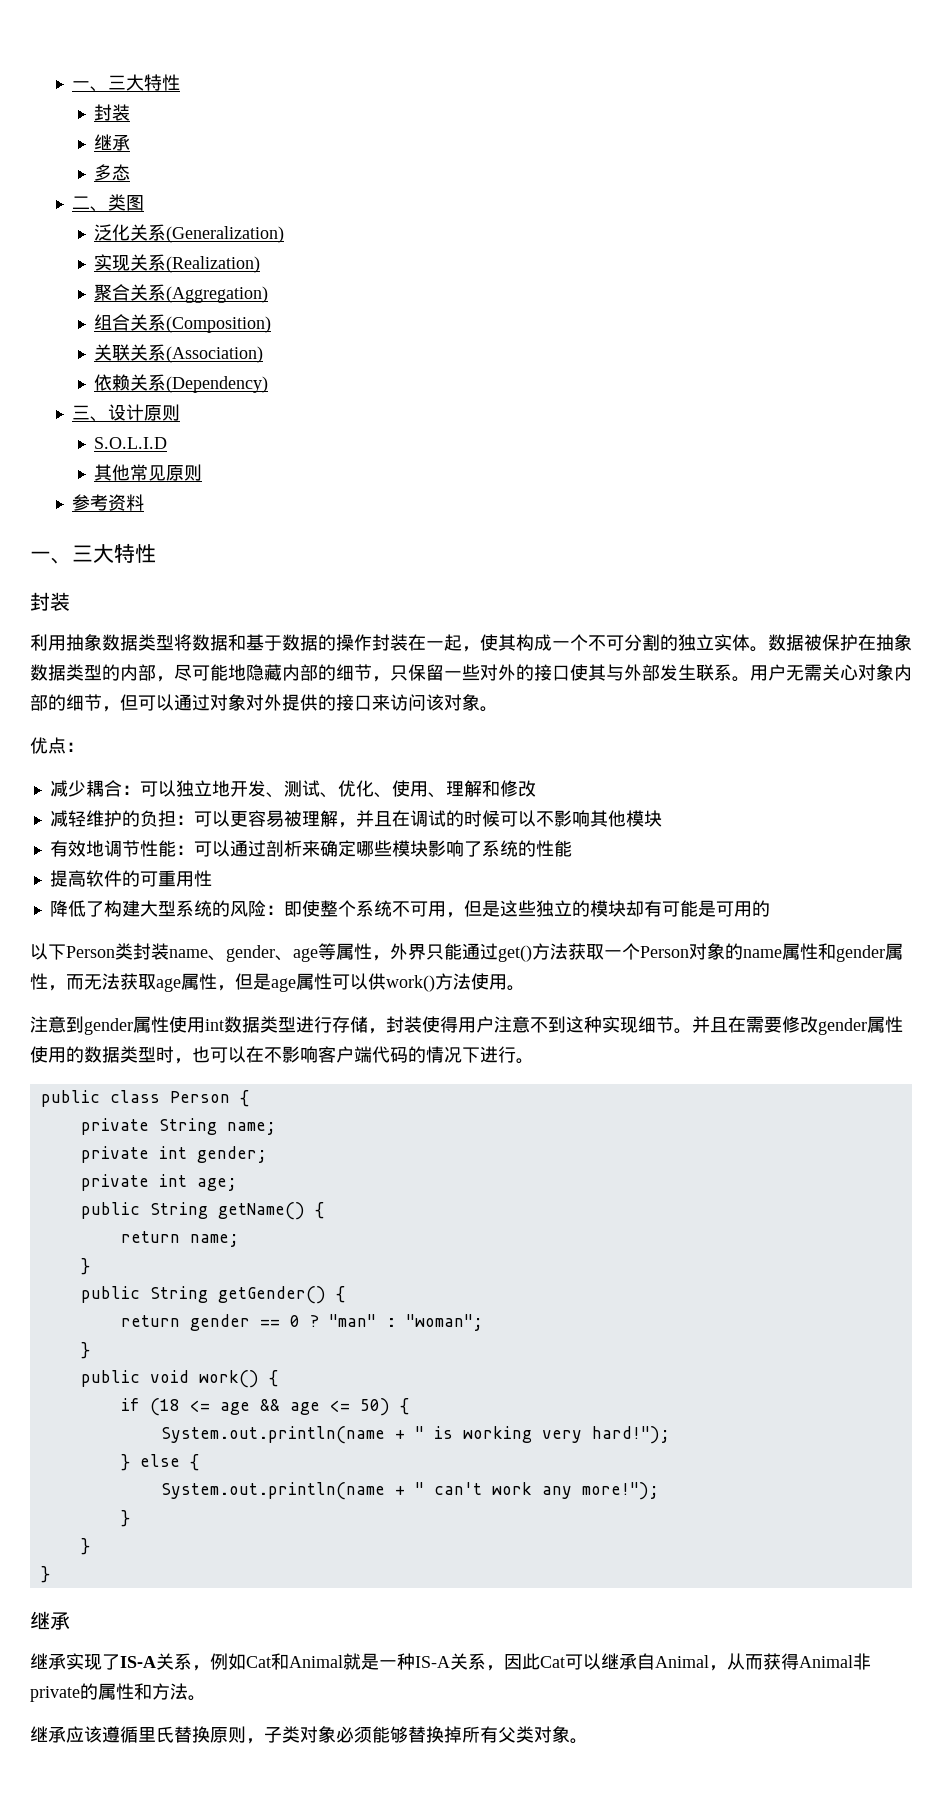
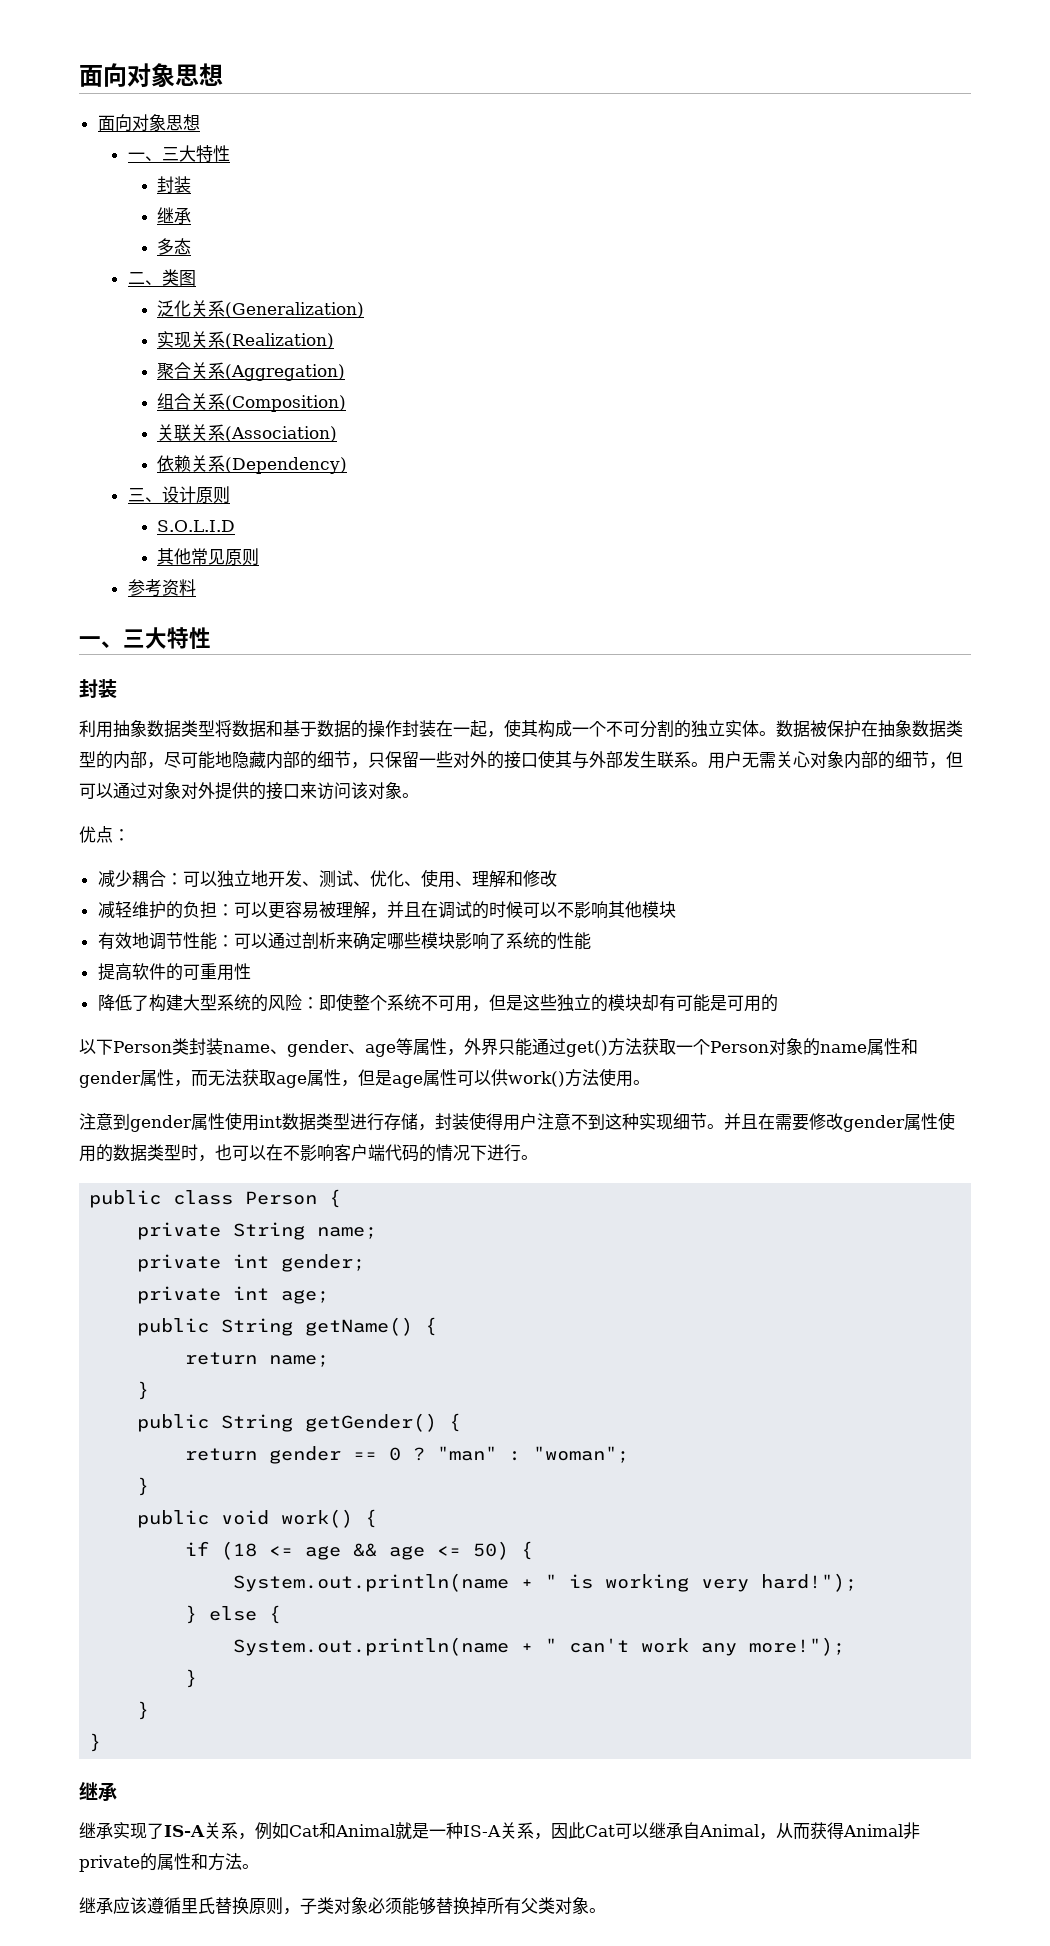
(71, 85) none -> [79,63,223,87] [97,114,200,131] 面向对象思想 // 面向对象思想 //

